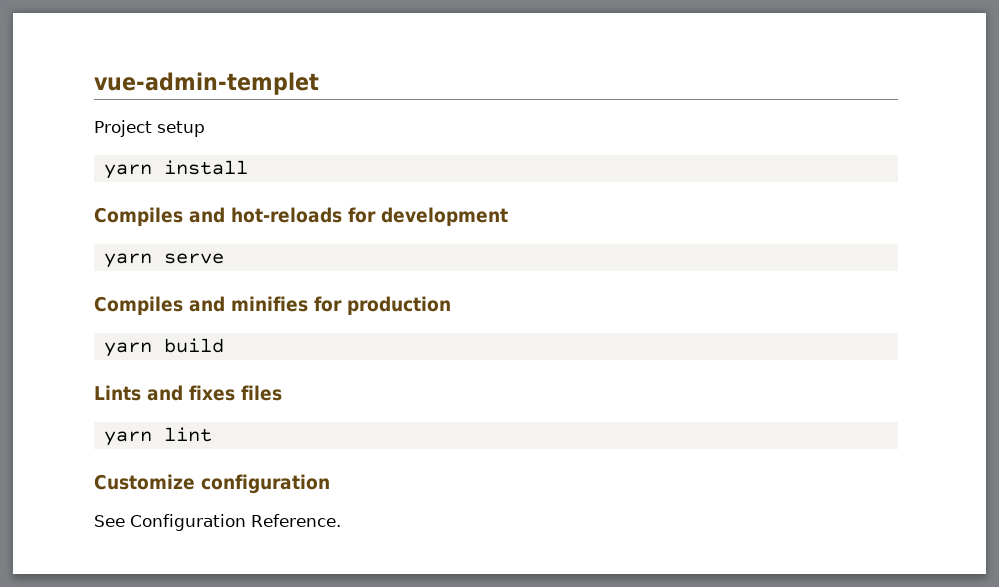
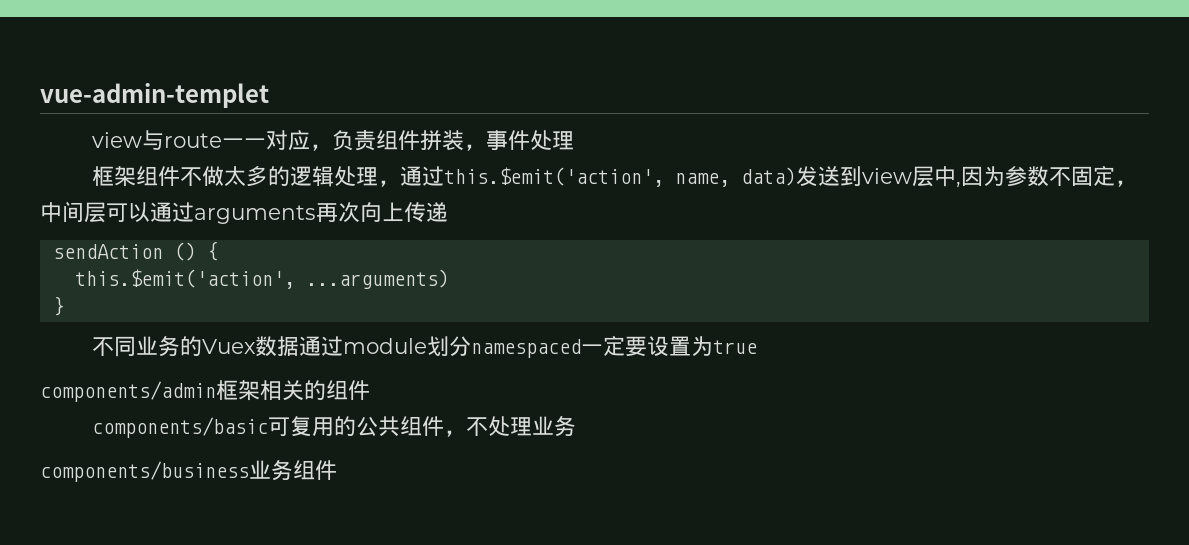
[94,120,205,137] [103,160,248,179] [94,207,508,226] [103,253,224,268] [94,296,451,315] [103,338,224,357] [94,385,282,401] [103,427,212,446] [94,474,330,494] [94,514,341,531] Project setup // yarn install // Compiles and hot-reloads for development // yarn serve // Compiles and minifies for production // yarn build // Lints and fixes files // yarn lint // Customize configuration // See Configuration Reference. -> [91,130,574,151] [91,166,1137,188] [40,201,448,224] [52,241,218,261] [74,269,449,289] [52,296,64,316] [91,336,757,358] [40,380,370,402] [91,416,576,438] [40,460,337,482] view与route一一对应，负责组件拼装，事件处理 // 框架组件不做太多的逻辑处理，通过this.$emit('action', name, data)发送到view层中,因为参数不固定，中间层可以通过arguments再次向上传递 // sendAction () { // this.$emit('action', ...arguments) // } // 不同业务的Vuex数据通过module划分namespaced一定要设置为true // components/admin框架相关的组件 // components/basic可复用的公共组件，不处理业务 // components/business业务组件

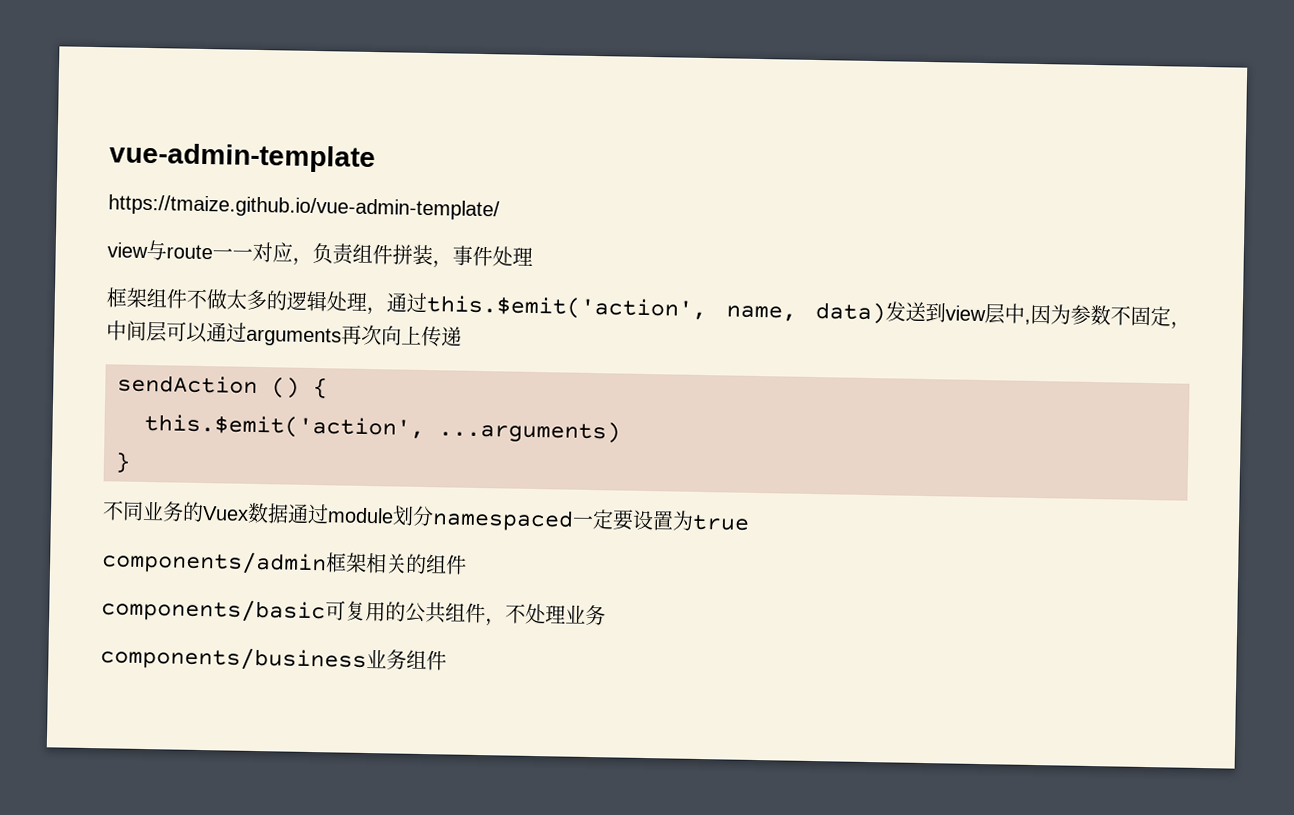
[40,83,269,108] vue-admin-templet -> [109,142,376,174] [108,194,500,221] vue-admin-template // https://tmaize.github.io/vue-admin-template/

